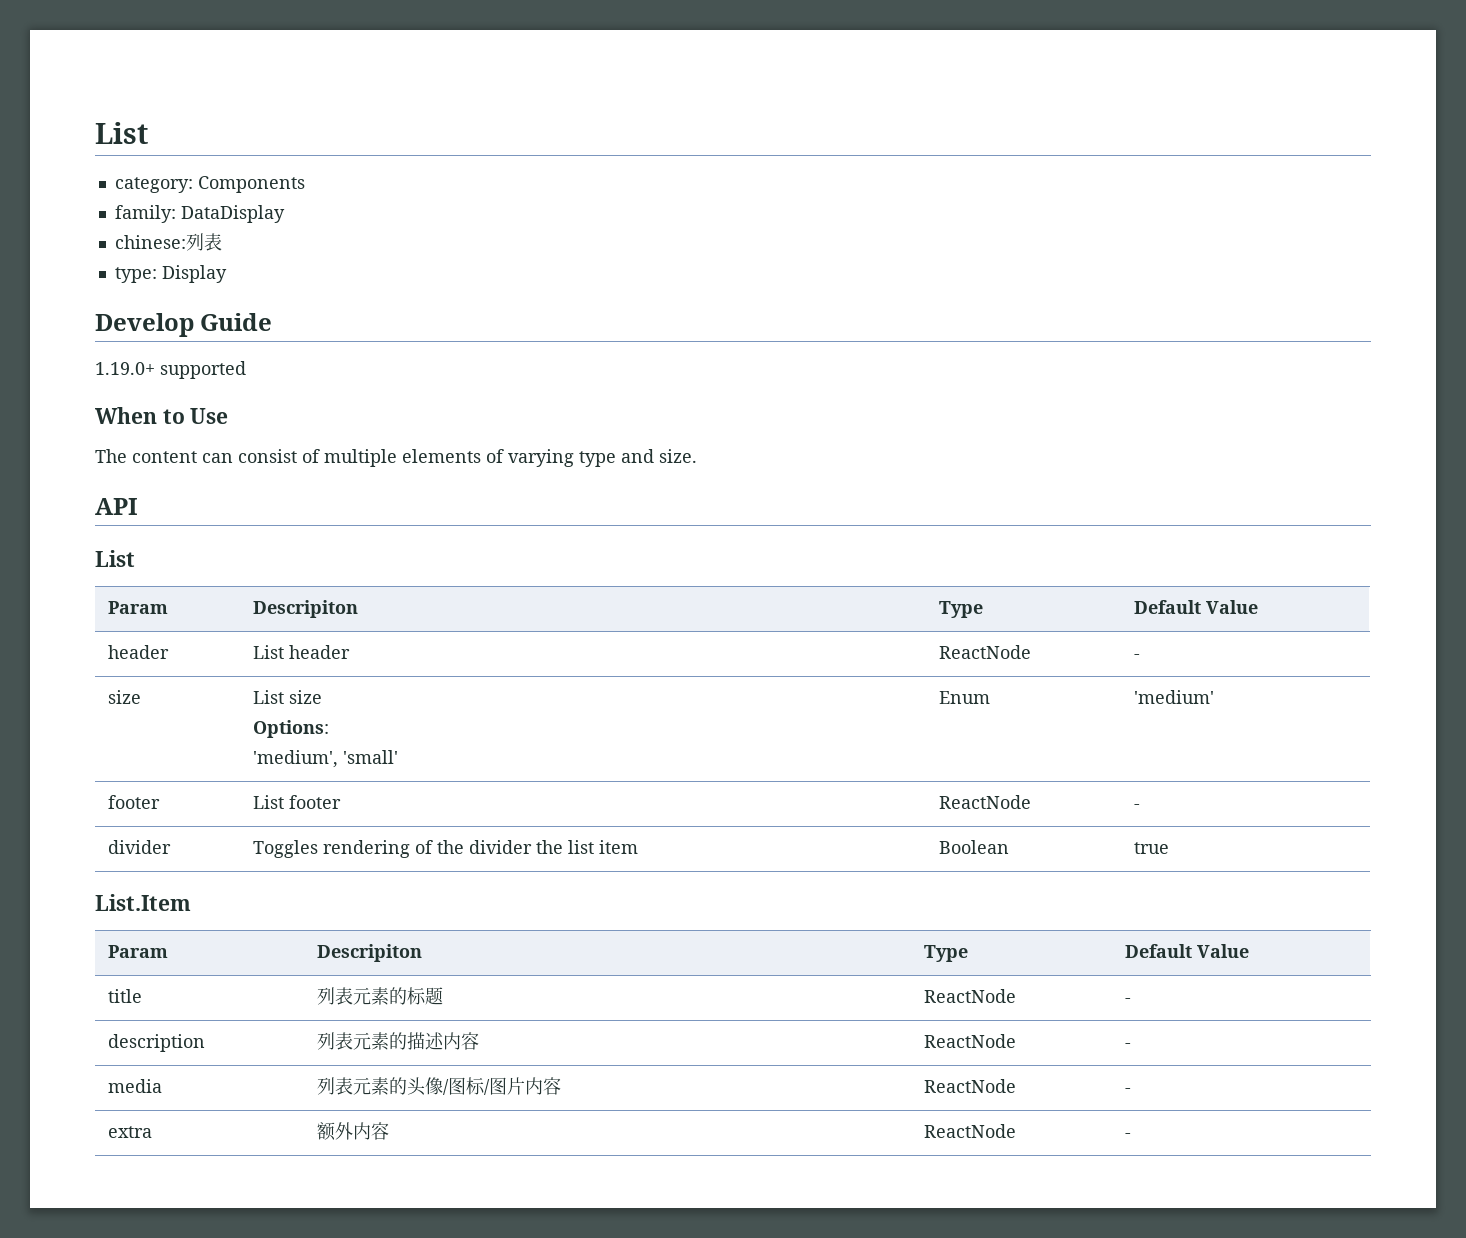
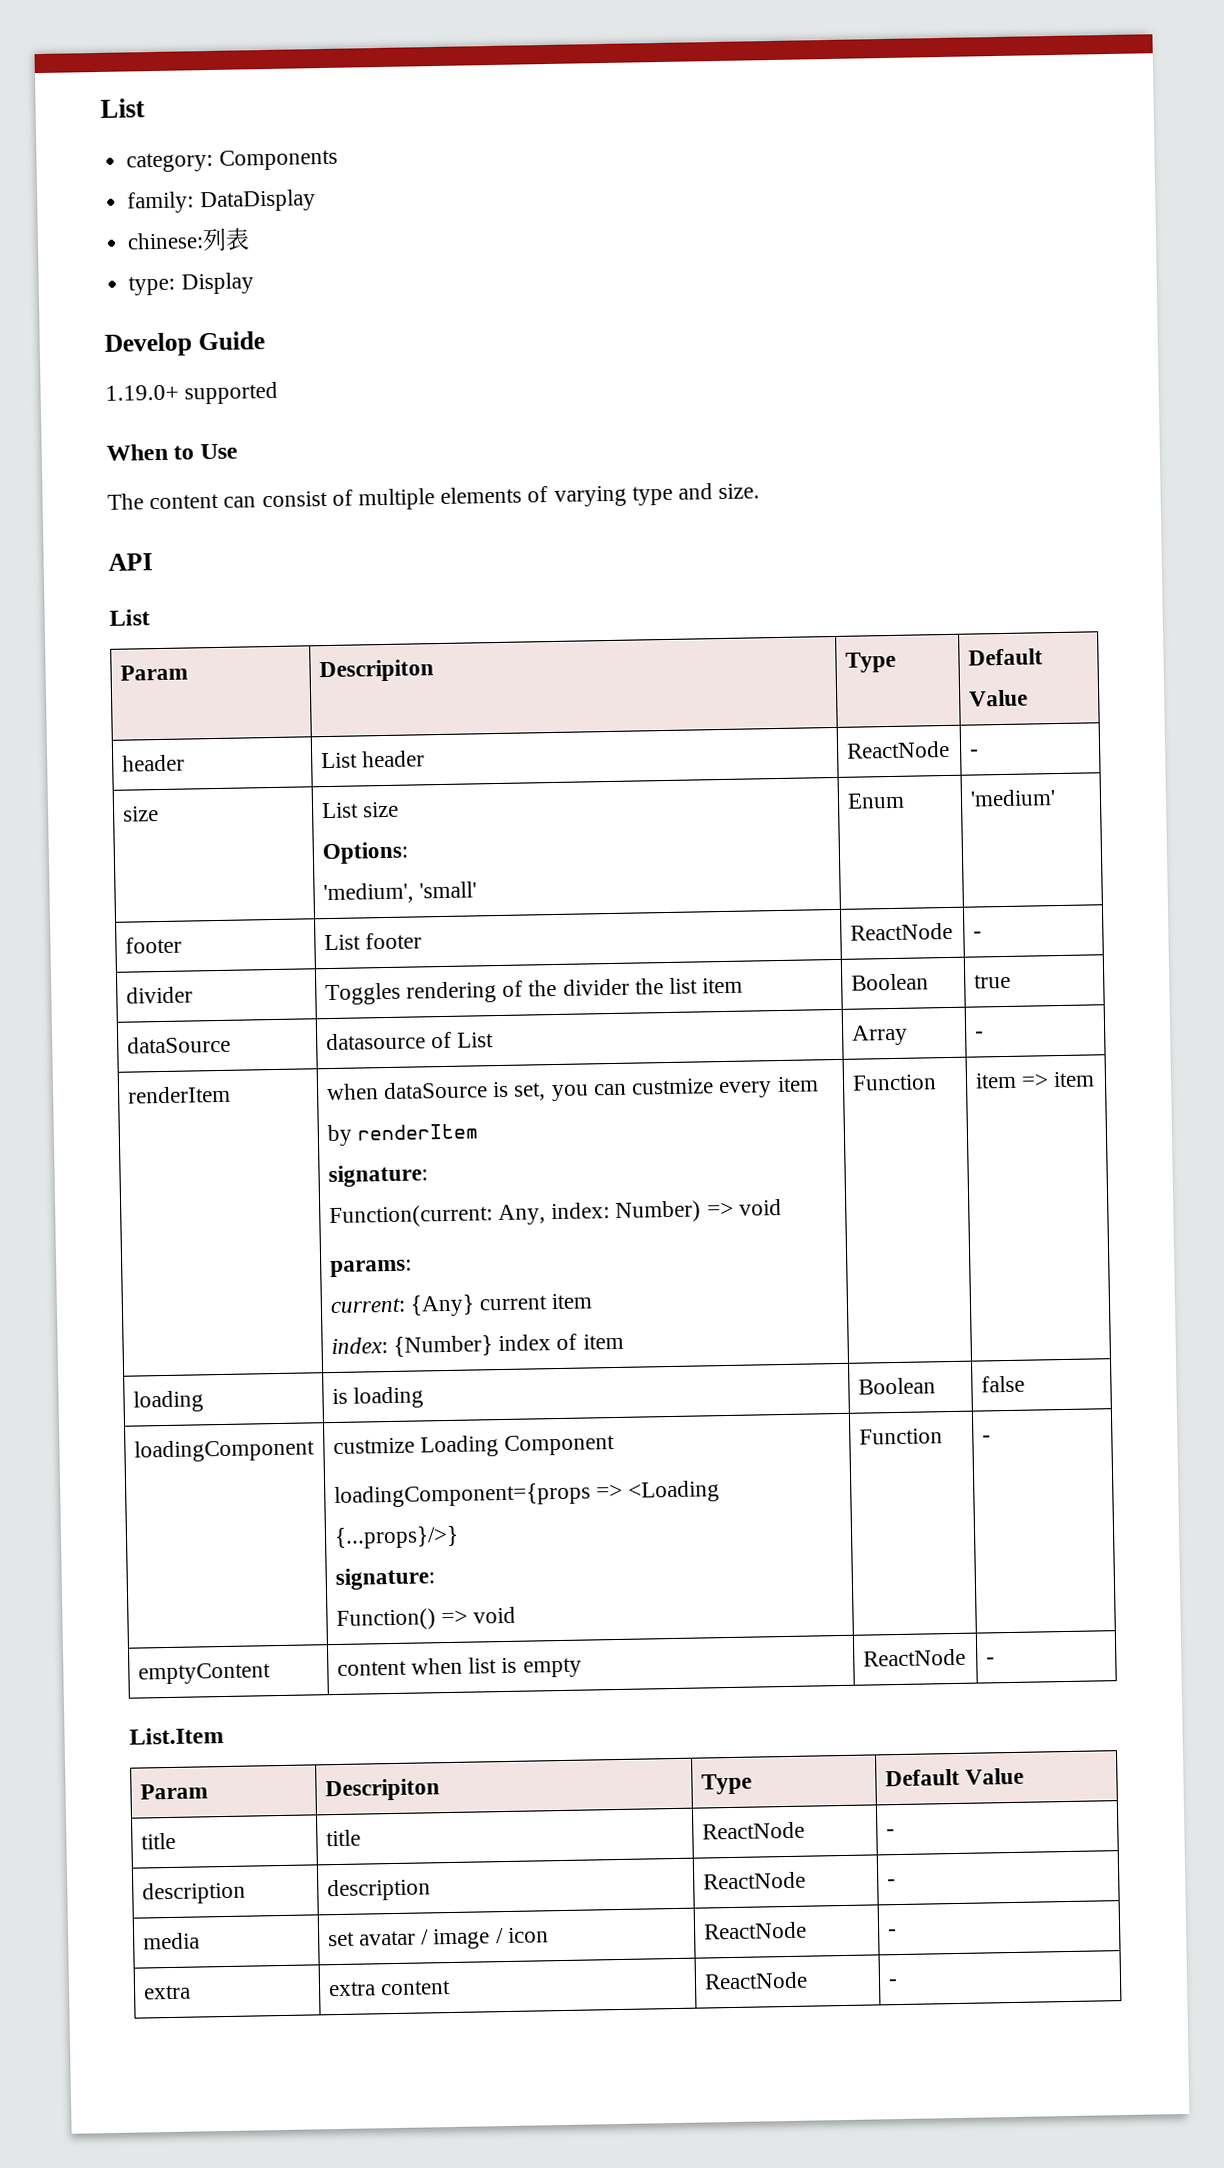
(1170, 848) none -> [126,1035,231,1054] [325,1031,495,1051] [851,1024,908,1046] [974,1031,984,1039] [126,1085,231,1104] [325,1076,819,1102] [326,1123,479,1147] [327,1164,428,1188] [328,1199,782,1229] [329,1259,412,1278] [329,1293,593,1317] [330,1333,624,1357] [851,1074,937,1091] [974,1071,1096,1089] [132,1390,204,1413] [331,1386,425,1409] [857,1377,936,1395] [980,1375,1025,1393] [133,1438,315,1463] [332,1433,616,1458] [333,1480,721,1509] [333,1525,459,1550] [334,1567,435,1591] [335,1606,517,1632] [858,1428,943,1445] [981,1435,991,1443] [137,1662,271,1685] [336,1657,582,1678] [862,1648,966,1667] [985,1657,995,1665] // dataSource | datasource of List | Array | - // renderItem | when dataSource is set, you can custmize every item by renderItem // signature: // Function(current: Any, index: Number) => void // params: // current: {Any} current item // index: {Number} index of item | Function | item => item // loading | is loading | Boolean | false // loadingComponent | custmize Loading Component // loadingComponent={props => <Loading {...props}/>} // signature: // Function() => void | Function | - // emptyContent | content when list is empty | ReactNode | -
[317,987,444,1005] 列表元素的标题 -> [325,1829,361,1847] title
[317,1032,480,1050] 列表元素的描述内容 -> [326,1878,431,1902] description
[317,1077,562,1096] 列表元素的头像/图标/图片内容 -> [327,1927,549,1950] set avatar / image / icon
[317,1122,390,1141] 额外内容 -> [327,1980,452,1997] extra content

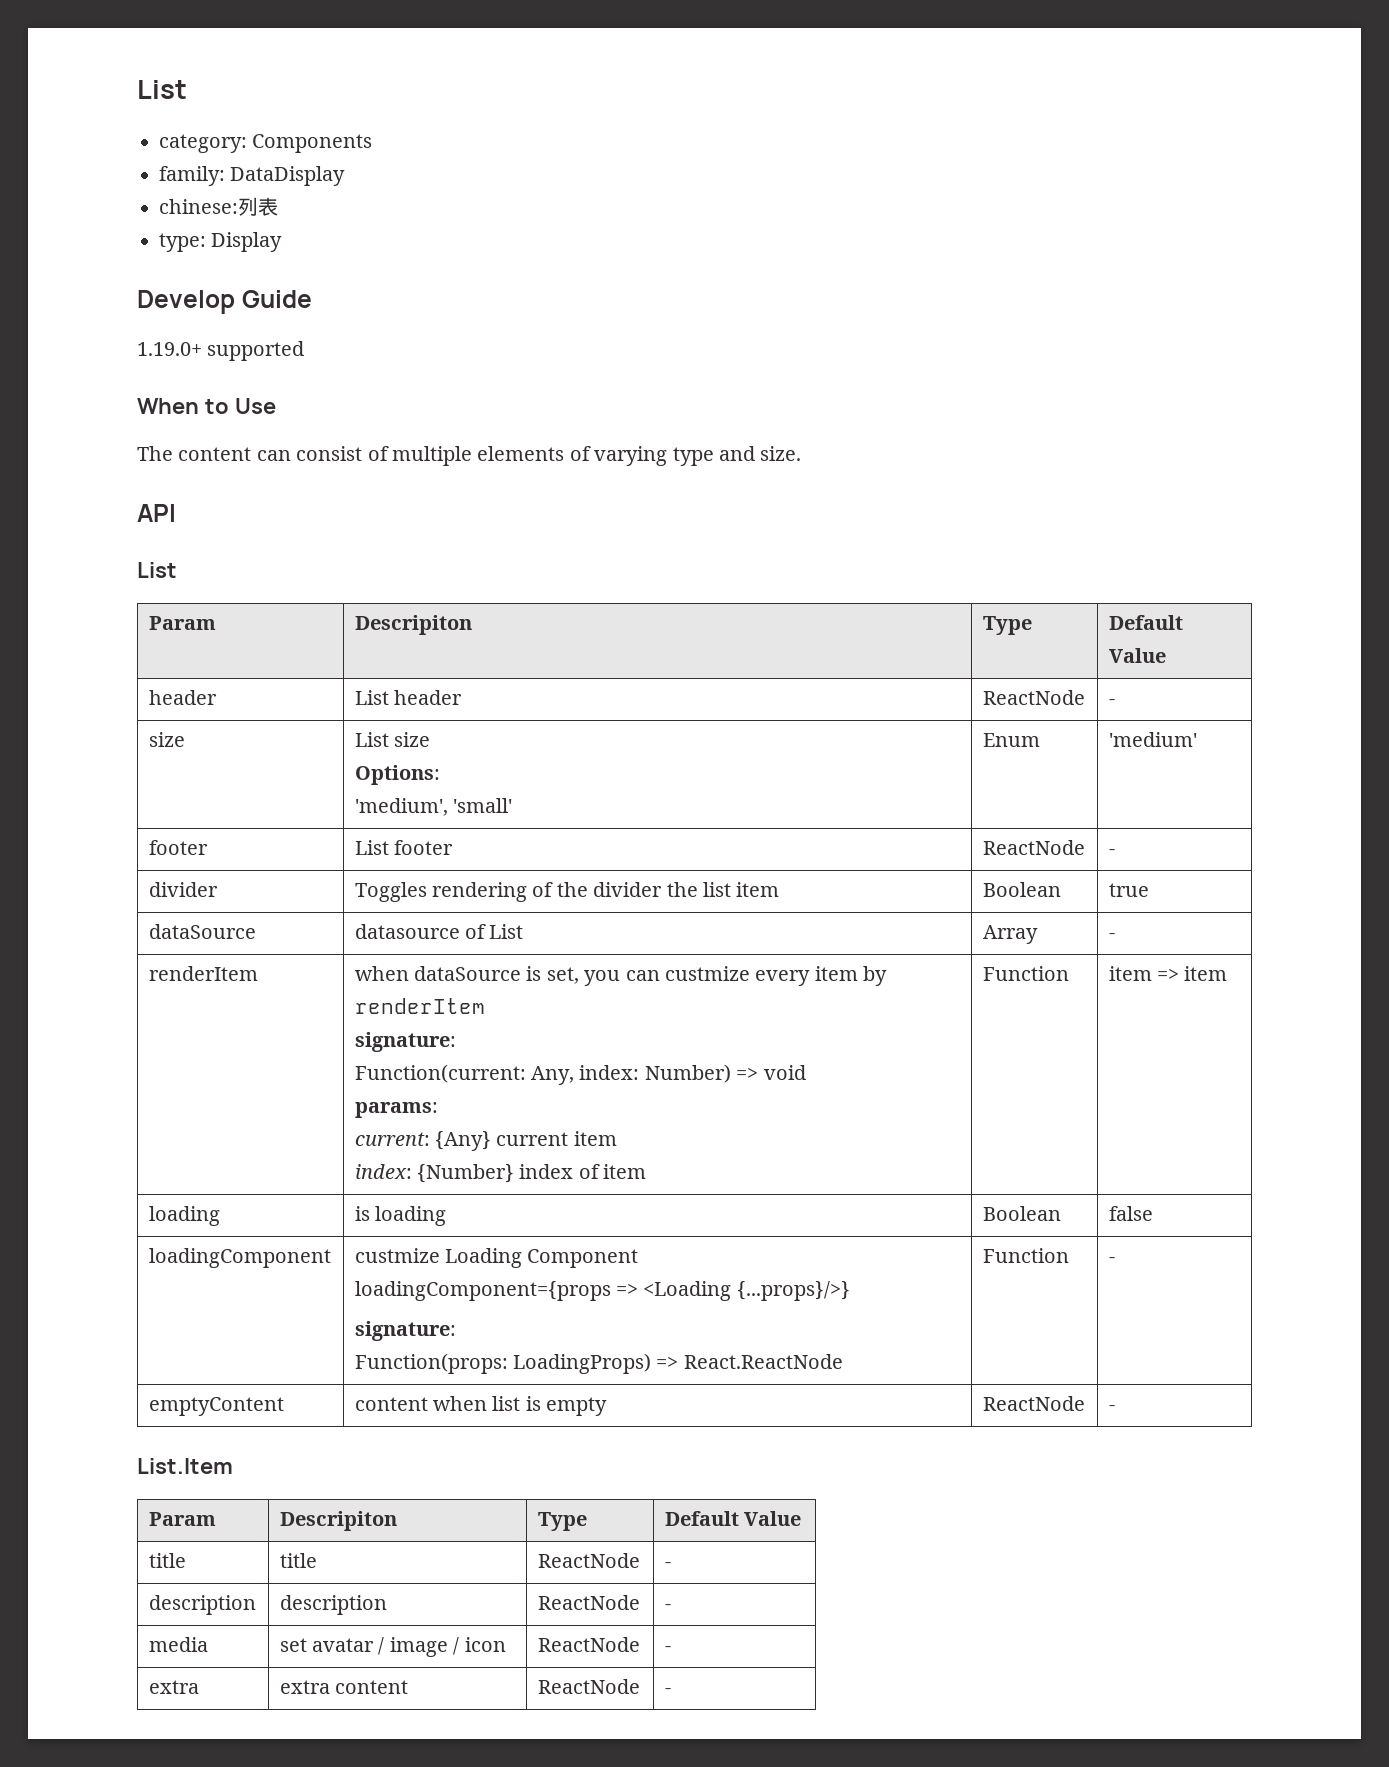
[335,1606,517,1632] Function() => void -> [354,1353,843,1374] Function(props: LoadingProps) => React.ReactNode

